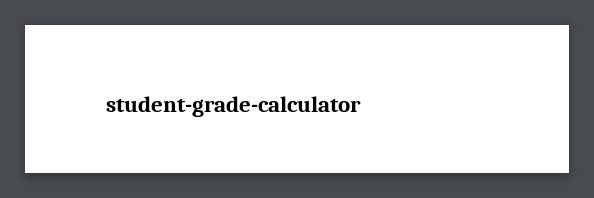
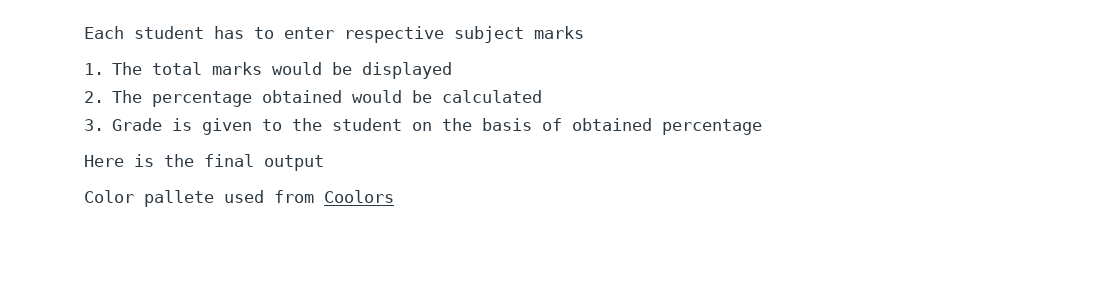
[106,96,361,117] student-grade-calculator -> [84,26,584,43] [84,62,453,79] [84,90,543,107] [84,118,763,135] [84,154,324,171] [84,190,394,207] Each student has to enter respective subject marks // 1. The total marks would be displayed // 2. The percentage obtained would be calculated // 3. Grade is given to the student on the basis of obtained percentage // Here is the final output // Color pallete used from Coolors

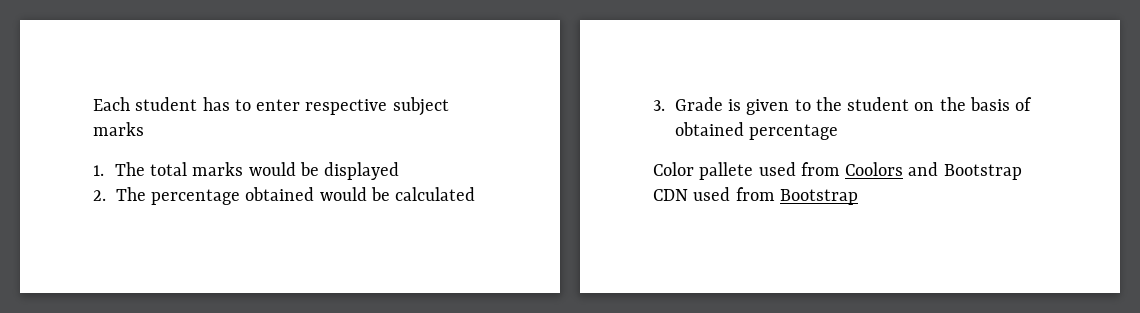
[84,154,324,171] // Here is the final output -> (839, 132) none
(394, 196) none -> [908,162,1022,180] [653,187,858,205] and Bootstrap CDN used from Bootstrap

